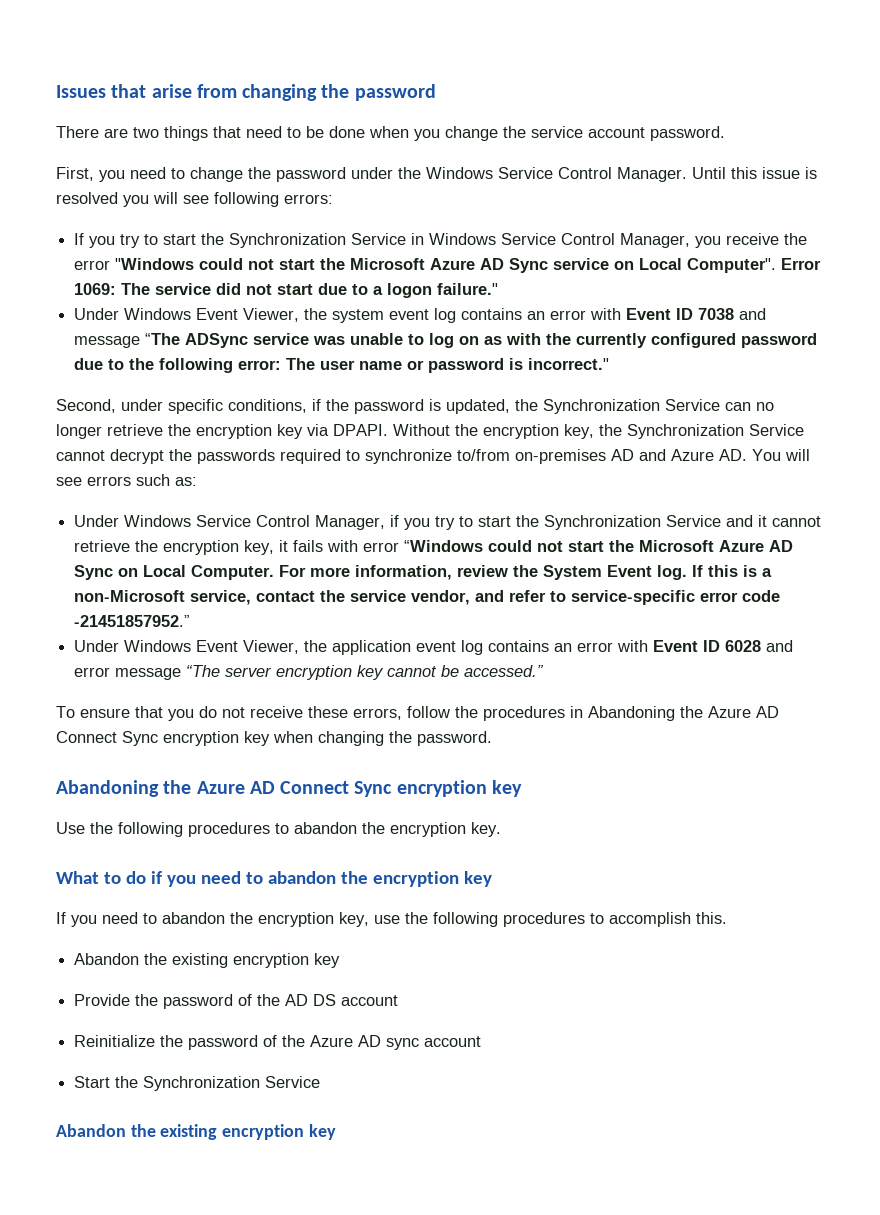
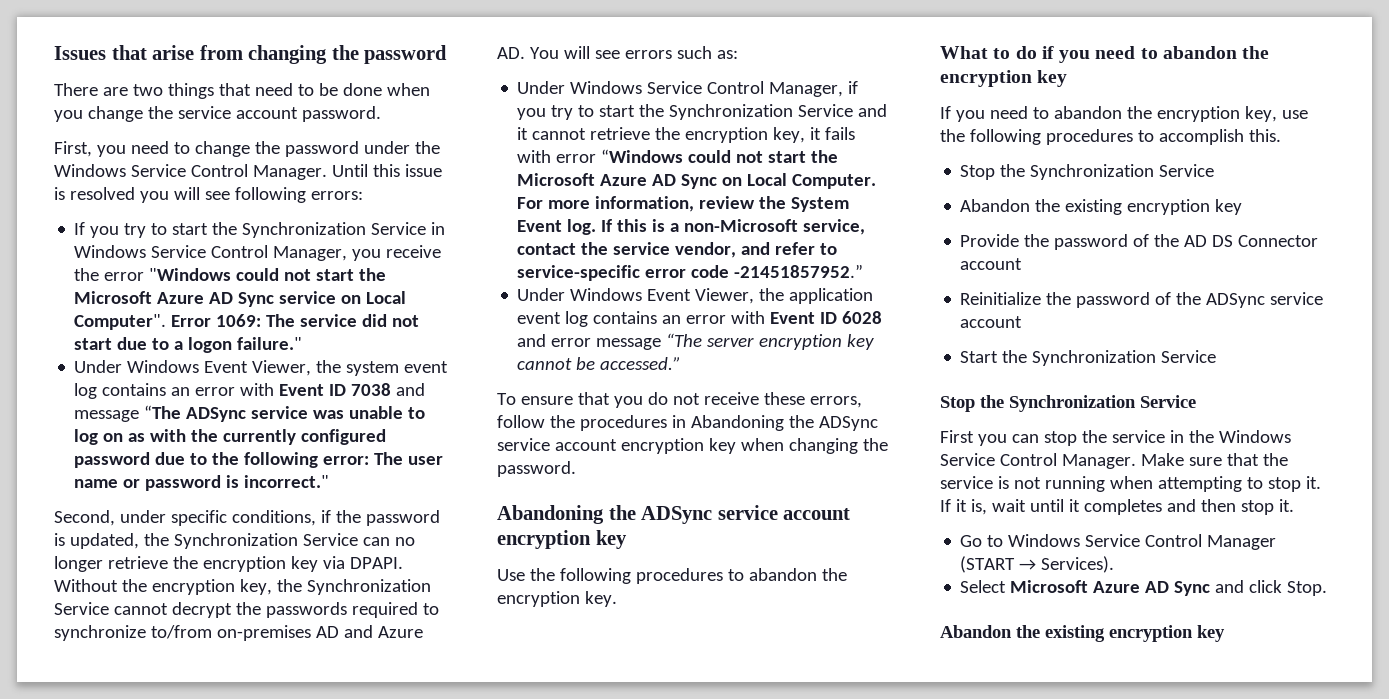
[708,706,779,718] [56,731,158,746] Azure AD Connect Sync -> [818,416,878,431] [497,438,617,451] ADSync service account
[196,781,393,797] Azure AD Connect Sync -> [641,505,851,524] ADSync service account
(727, 918) none -> [960,164,1215,180] // Stop the Synchronization Service
(337, 1000) none -> [1238,235,1319,247] Connector
[310,1035,420,1050] Azure AD sync -> [1206,292,1324,308] ADSync service
(321, 1082) none -> [940,395,1196,412] [940,430,1291,446] [940,453,1288,469] [940,476,1321,492] [940,499,1294,515] [960,534,1277,550] [960,556,1115,573] [960,580,1328,596] // Stop the Synchronization Service // First you can stop the service in the Windows Service Control Manager. Make sure that the service is not running when attempting to stop it. If it is, wait until it completes and then stop it. // Go to Windows Service Control Manager (START → Services). // Select Microsoft Azure AD Sync and click Stop.

